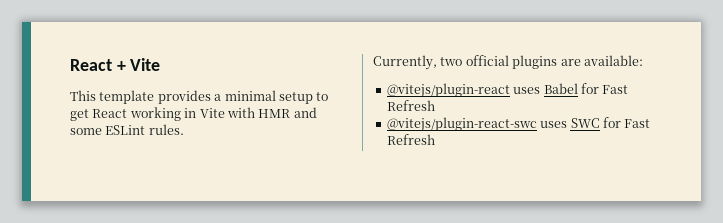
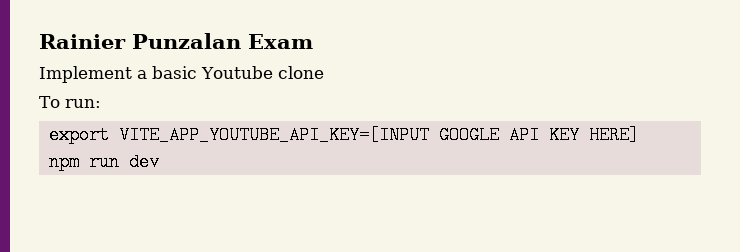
[70,58,161,71] [70,90,329,104] [70,107,317,121] [70,124,184,135] [373,55,643,70] [386,83,629,98] [386,100,435,111] [386,117,651,132] [386,134,435,145] React + Vite // This template provides a minimal setup to get React working in Vite with HMR and some ESLint rules. // Currently, two official plugins are available: // @vitejs/plugin-react uses Babel for Fast Refresh // @vitejs/plugin-react-swc uses SWC for Fast Refresh -> [39,33,313,49] [39,66,324,83] [39,96,101,108] [48,126,639,144] [48,153,159,171] Rainier Punzalan Exam // Implement a basic Youtube clone // To run: // export VITE_APP_YOUTUBE_API_KEY=[INPUT GOOGLE API KEY HERE] // npm run dev

